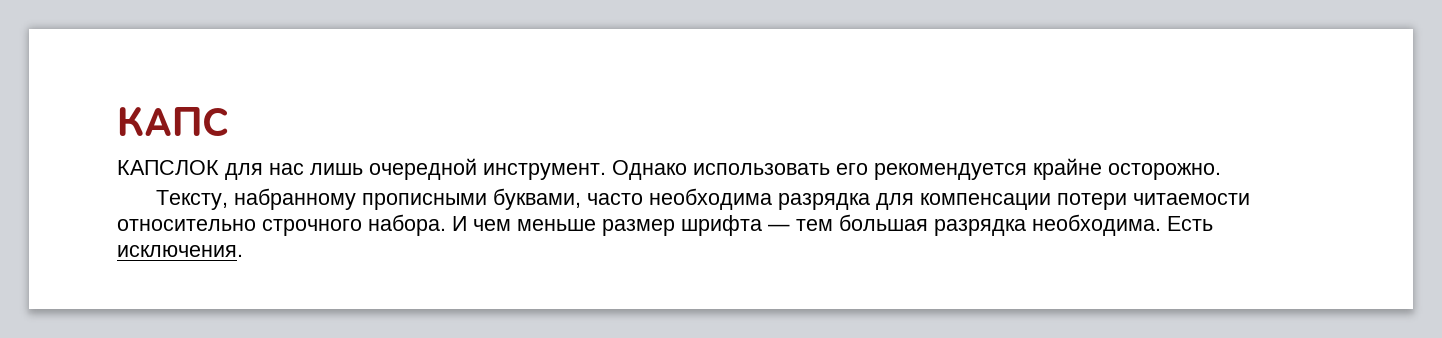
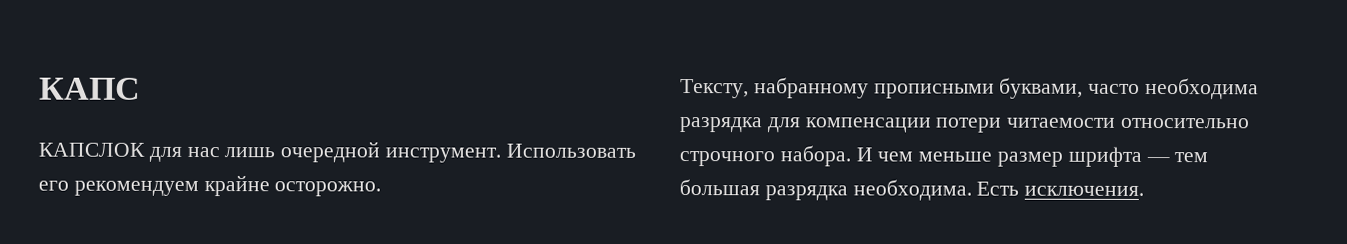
[612,160,1027,180] Однако использовать его рекомендуется -> [505,143,636,158] [38,180,199,197] Использовать его рекомендуем

